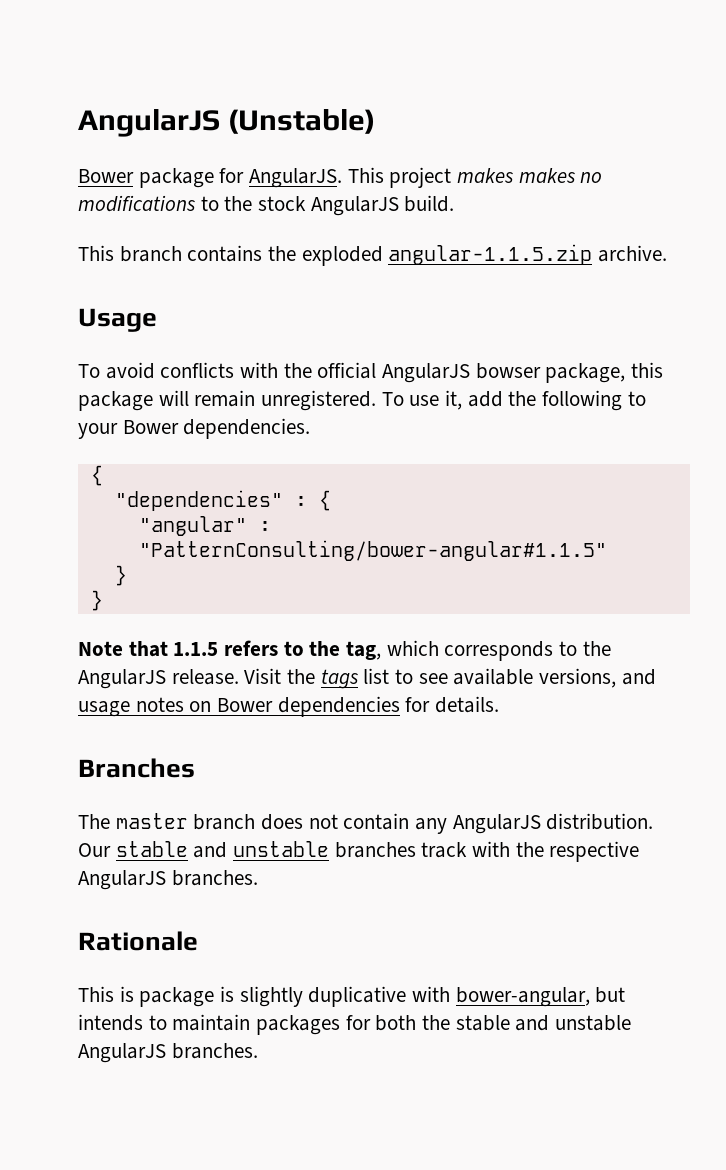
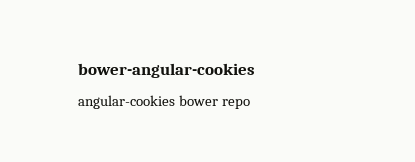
[78,109,376,137] [78,167,603,188] [78,195,455,216] [78,244,668,266] [78,308,157,332] [78,362,664,383] [78,390,646,411] [78,418,311,439] [90,465,103,486] [114,490,331,511] [138,516,271,536] [138,540,607,561] [114,565,127,586] [90,590,103,611] [78,640,611,661] [78,668,656,689] [78,696,500,717] [78,758,195,778] [78,813,654,834] [78,841,640,862] [78,870,258,890] [78,931,198,951] [78,986,626,1007] [78,1014,632,1035] [78,1043,258,1063] AngularJS (Unstable) // Bower package for AngularJS. This project makes makes no modifications to the stock AngularJS build. // This branch contains the exploded angular-1.1.5.zip archive. // Usage // To avoid conflicts with the official AngularJS bowser package, this package will remain unregistered. To use it, add the following to your Bower dependencies. // { // "dependencies" : { // "angular" : "PatternConsulting/bower-angular#1.1.5" // } // } // Note that 1.1.5 refers to the tag, which corresponds to the AngularJS release. Visit the tags list to see available versions, and usage notes on Bower dependencies for details. // Branches // The master branch does not contain any AngularJS distribution. Our stable and unstable branches track with the respective AngularJS branches. // Rationale // This is package is slightly duplicative with bower-angular, but intends to maintain packages for both the stable and unstable AngularJS branches. -> [78,63,255,78] [78,95,250,109] bower-angular-cookies // angular-cookies bower repo

